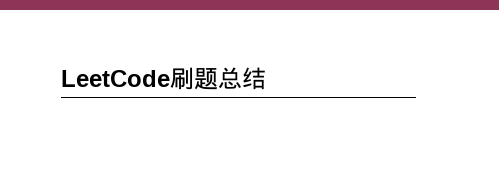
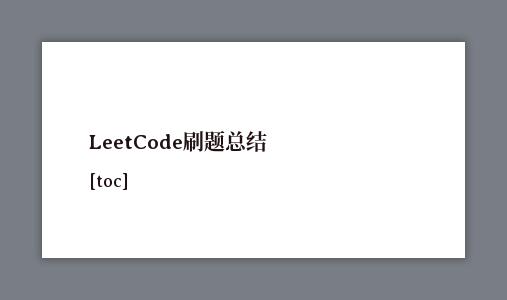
(266, 78) none -> [89,173,129,190] // [toc]

